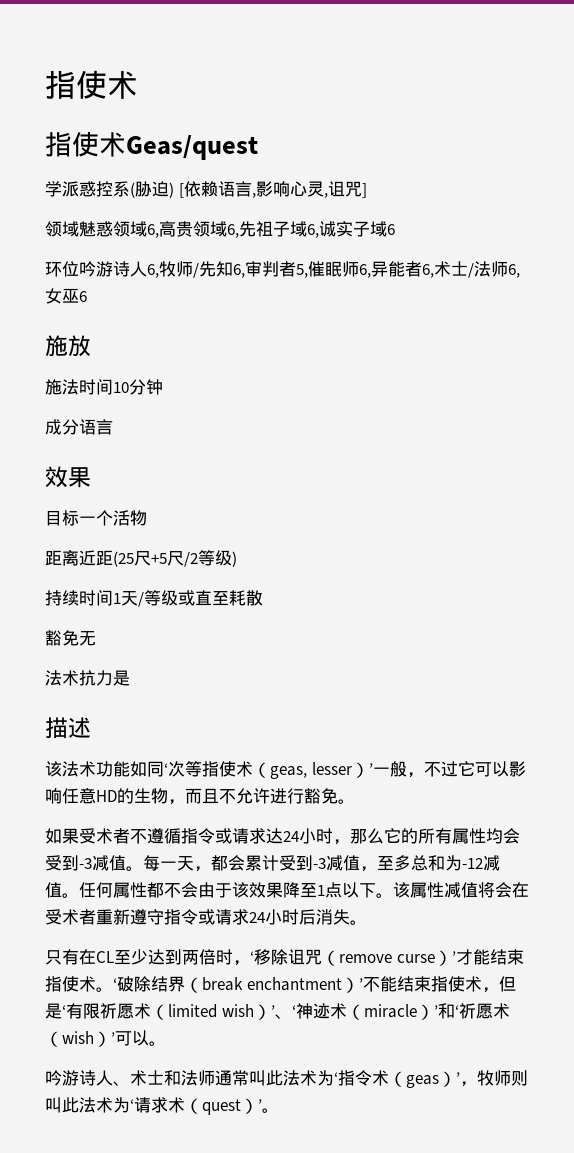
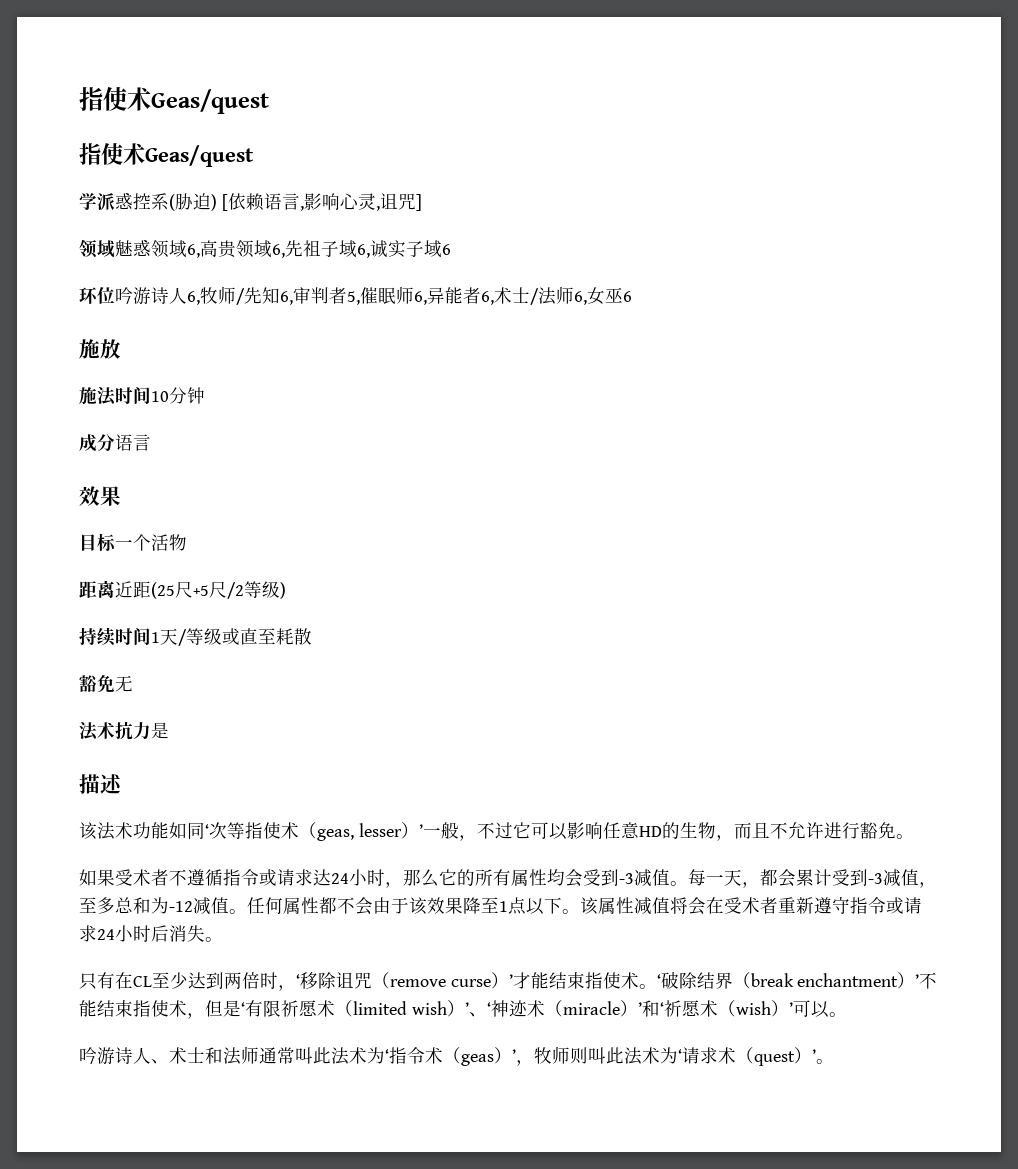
[45,70,138,99] 指使术 -> [79,86,269,114] 指使术Geas/quest

